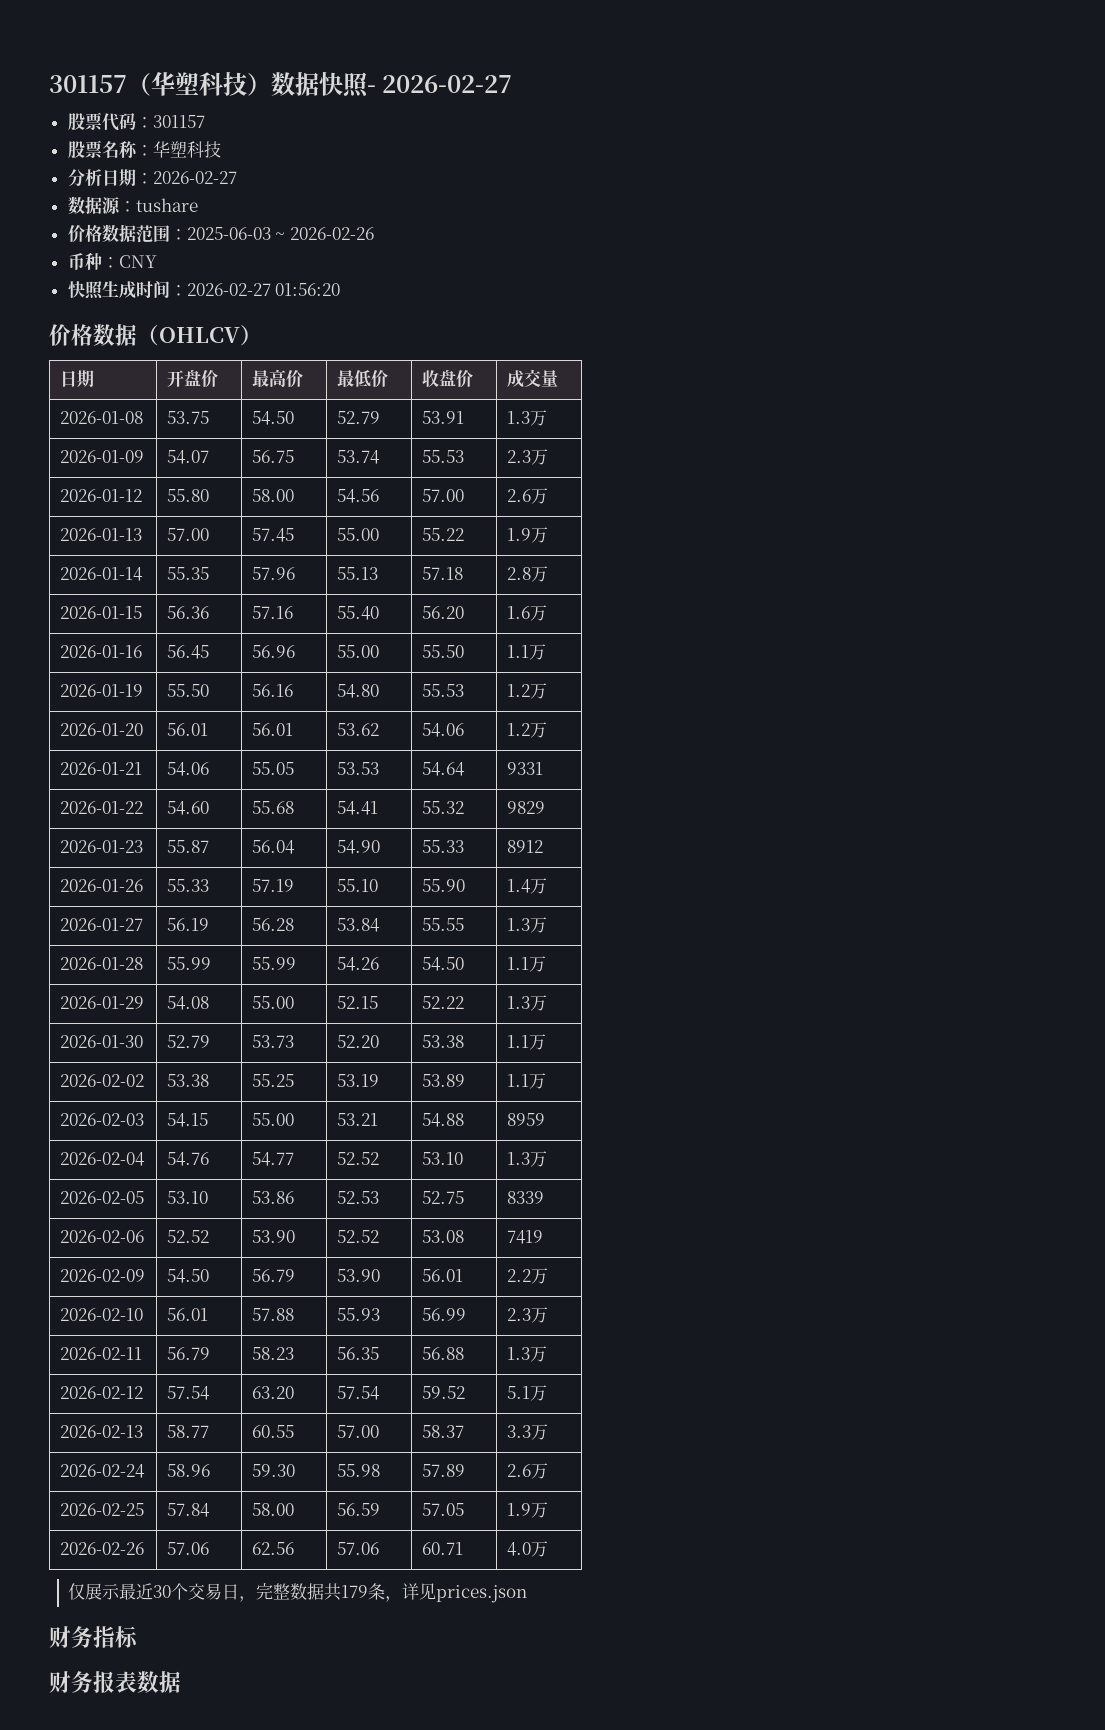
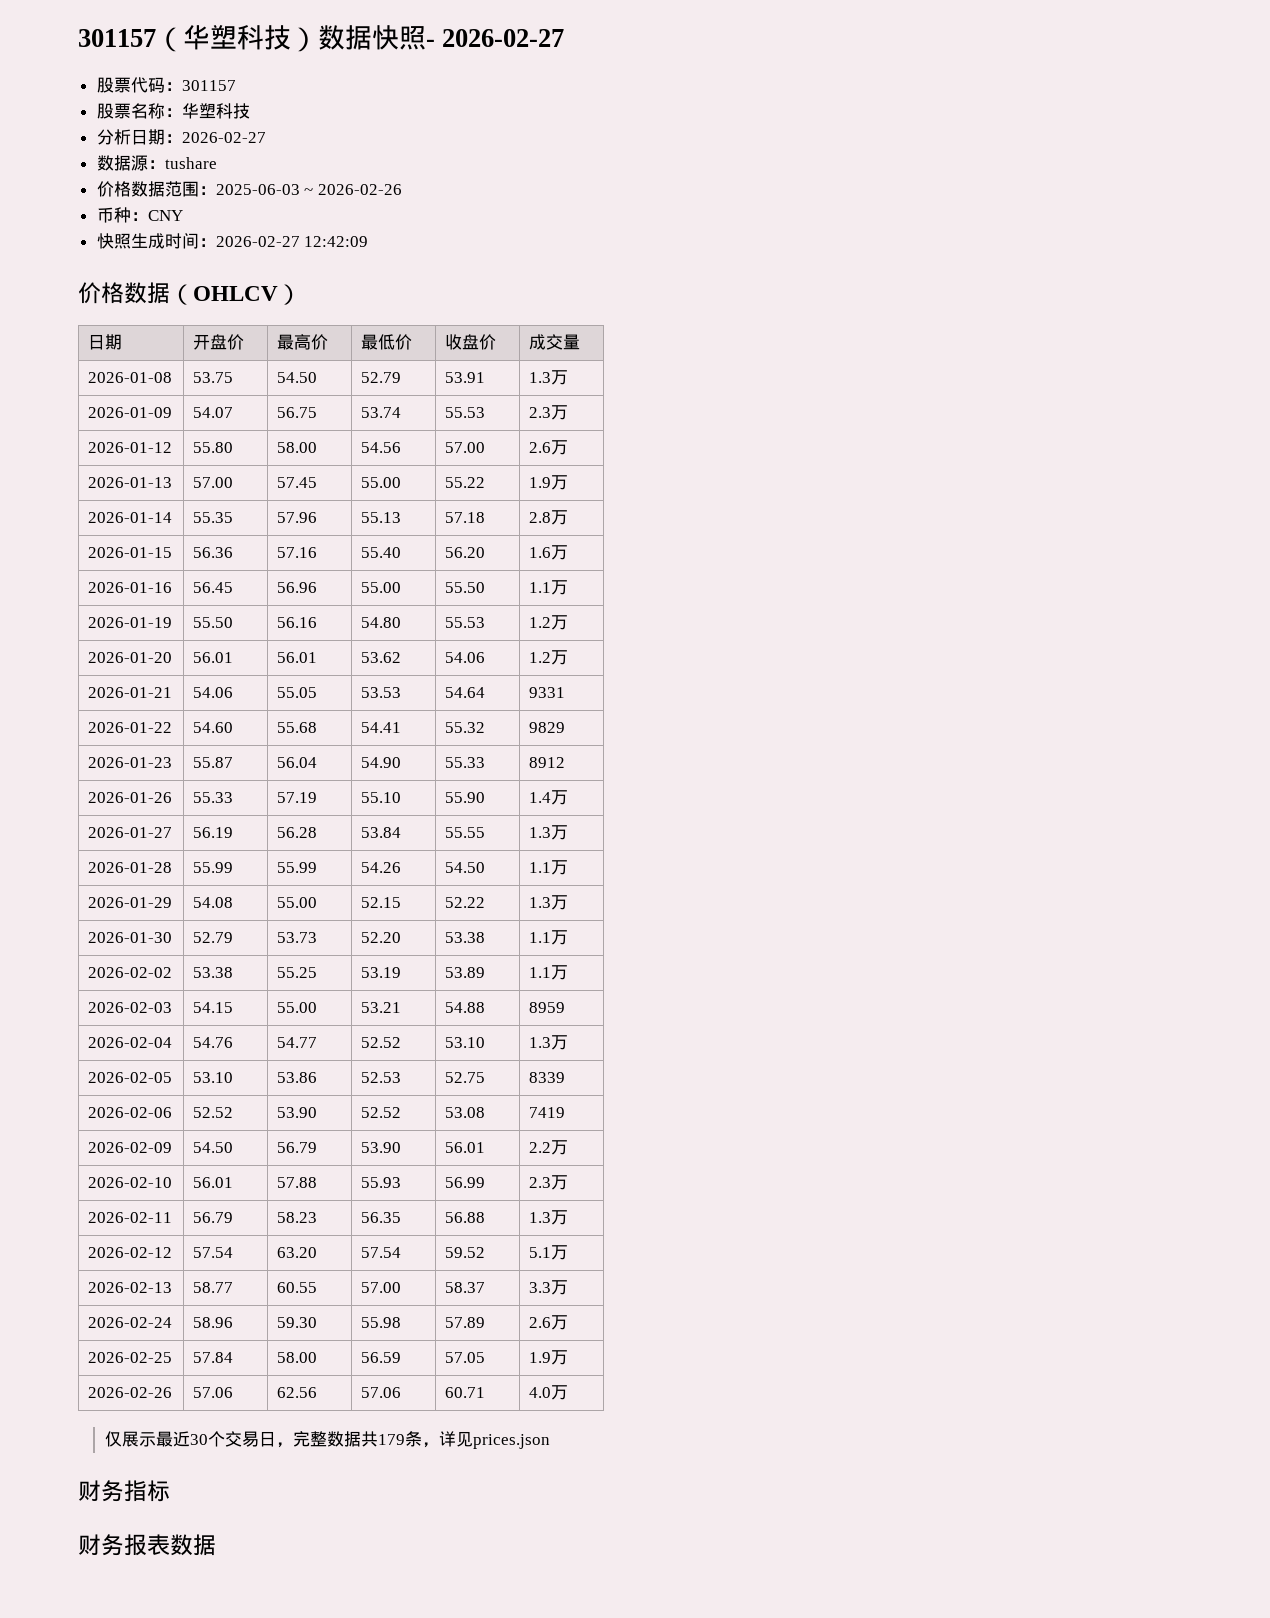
[275,283,341,296] 01:56:20 -> [304,236,369,247] 12:42:09

